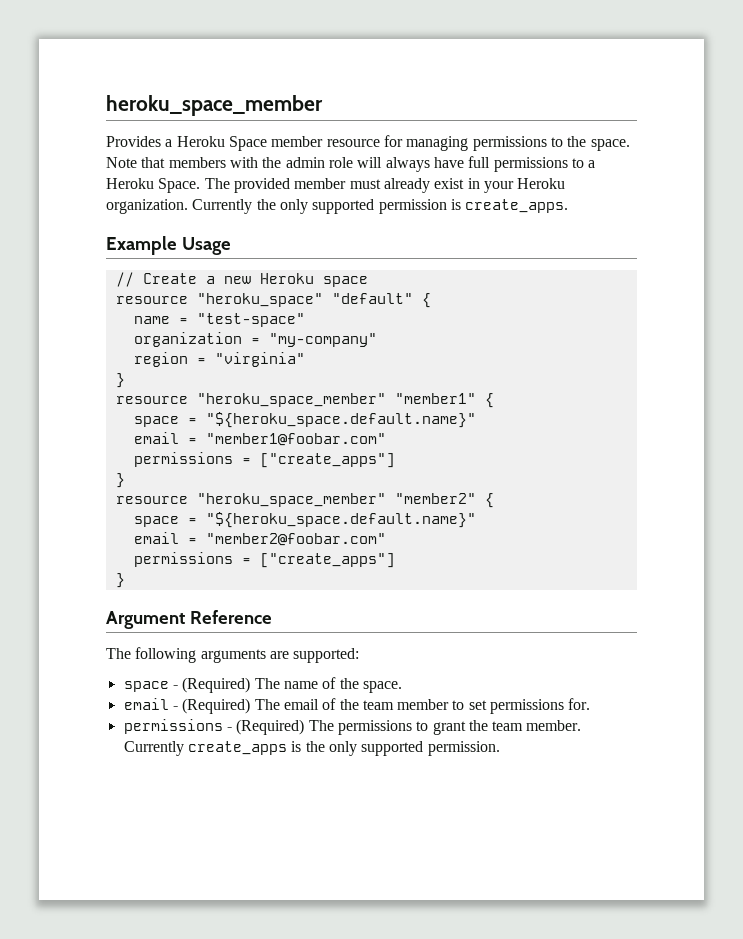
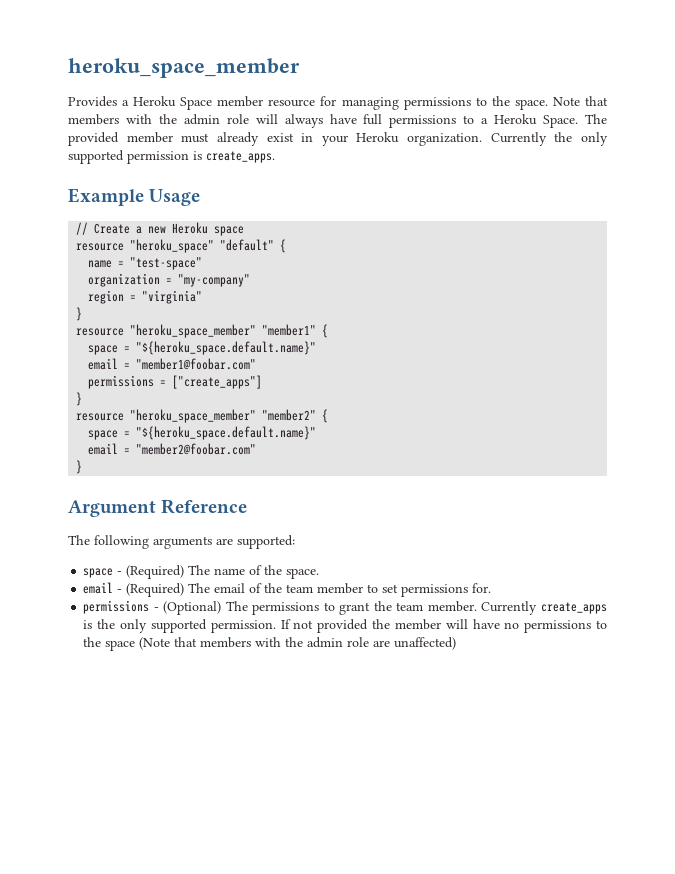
[133,552,395,568] // permissions = ["create_apps"] -> (257, 449) none
[236,719,305,735] (Required) -> [163,601,222,615] (Optional)
(500, 748) none -> [280,619,607,633] [83,637,457,651] If not provided the member will have no permissions to the space (Note that members with the admin role are unaffected)

